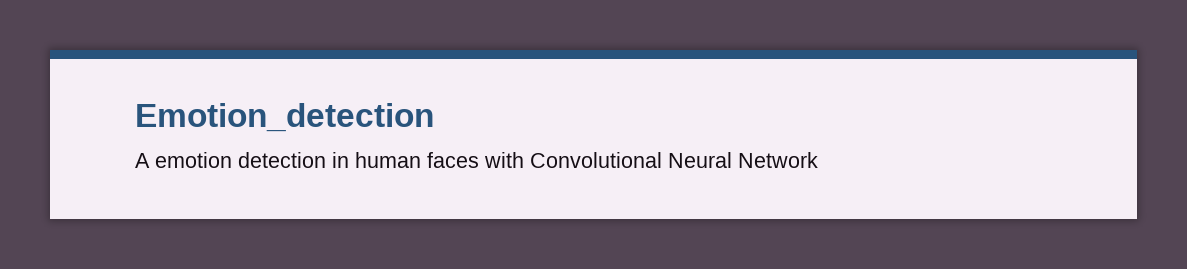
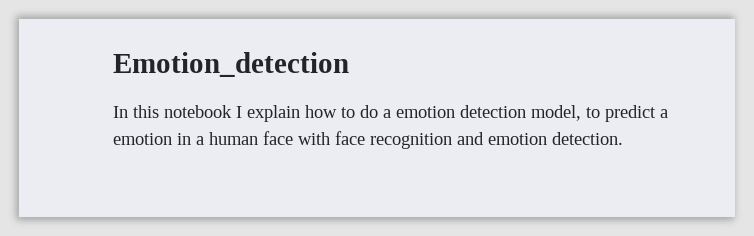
[135,152,818,168] A emotion detection in human faces with Convolutional Neural Network -> [113,105,668,122] [113,131,623,149] In this notebook I explain how to do a emotion detection model, to predict a emotion in a human face with face recognition and emotion detection.

